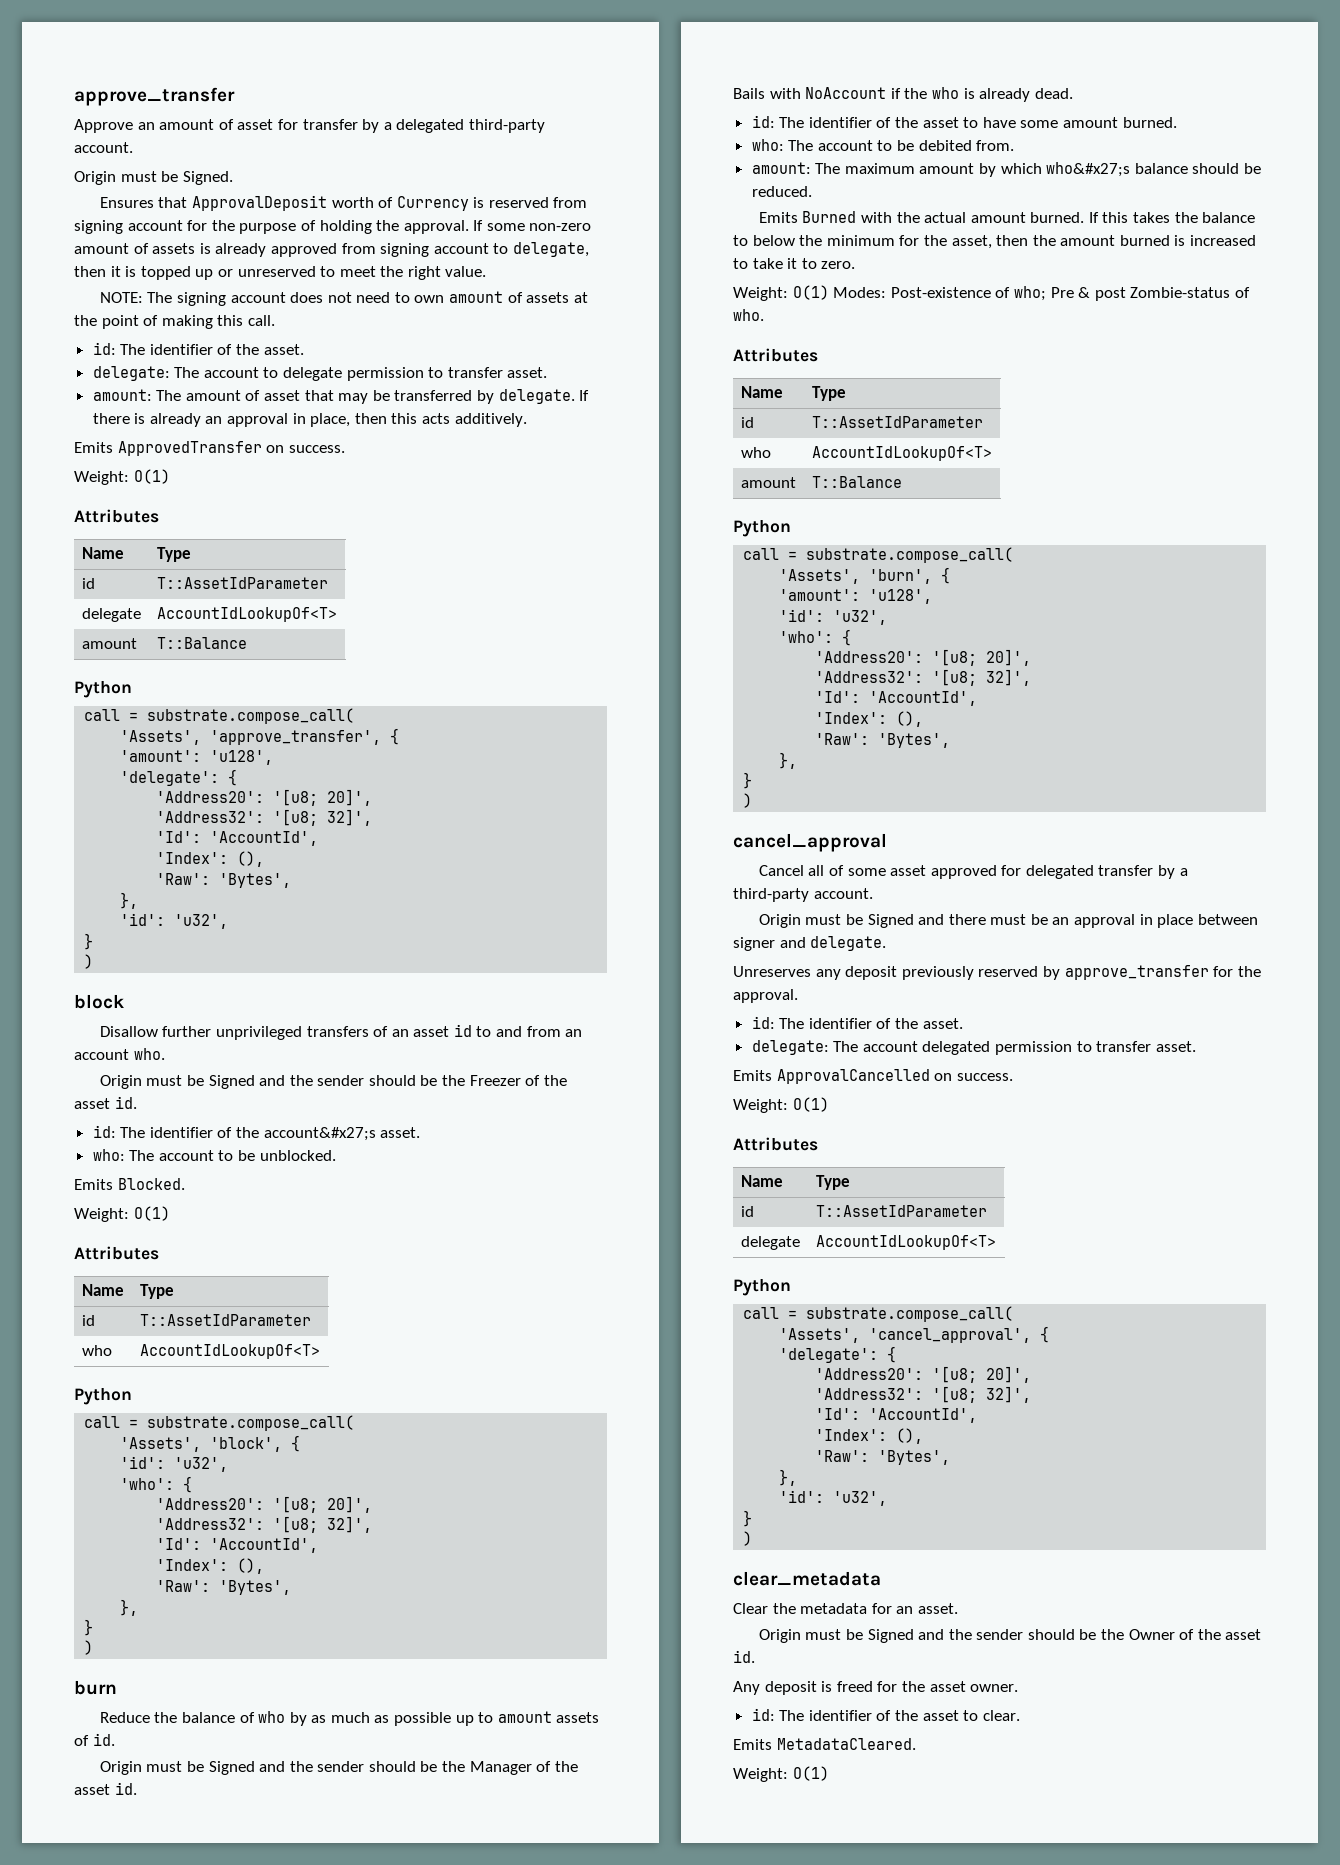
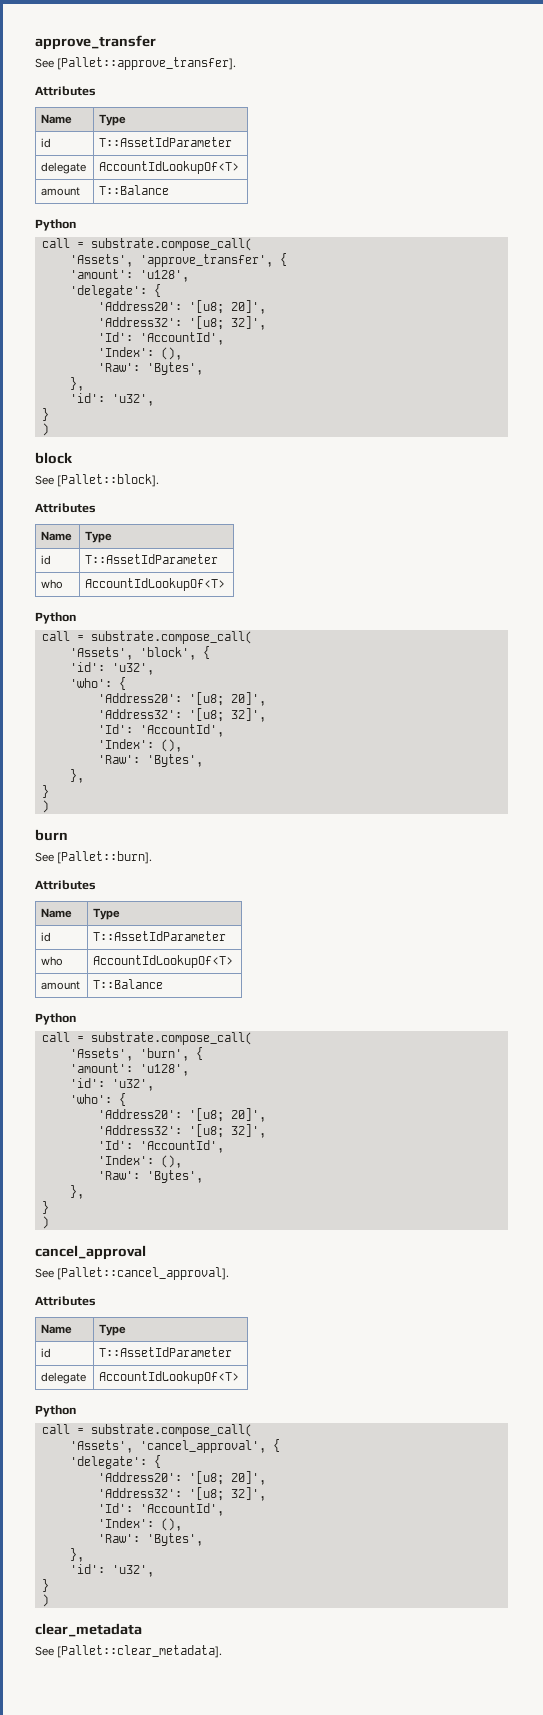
[74,119,545,133] [74,142,133,153] [74,171,233,185] [99,195,588,211] [74,220,592,234] [74,242,589,257] [74,266,487,280] [99,291,588,306] [74,315,275,329] [92,342,304,355] [92,366,548,381] [92,389,590,404] [92,413,527,427] [74,441,345,456] [74,469,170,485] Approve an amount of asset for transfer by a delegated third-party account. // Origin must be Signed. // Ensures that ApprovalDeposit worth of Currency is reserved from signing account for the purpose of holding the approval. If some non-zero amount of assets is already approved from signing account to delegate, then it is topped up or unreserved to meet the right value. // NOTE: The signing account does not need to own amount of assets at the point of making this call. // id: The identifier of the asset. // delegate: The account to delegate permission to transfer asset. // amount: The amount of asset that may be transferred by delegate. If there is already an approval in place, then this acts additively. // Emits ApprovedTransfer on success. // Weight: O(1) -> [35,57,237,70] See [Pallet::approve_transfer].
[99,1024,583,1040] [74,1048,165,1060] [99,1075,567,1089] [74,1096,137,1109] [92,1125,421,1141] [92,1149,336,1161] [74,1178,185,1190] [74,1206,170,1222] Disallow further unprivileged transfers of an asset id to and from an account who. // Origin must be Signed and the sender should be the Freezer of the asset id. // id: The identifier of the account&#x27;s asset. // who: The account to be unblocked. // Emits Blocked. // Weight: O(1) -> [35,474,160,487] See [Pallet::block].
[99,1711,600,1726] [74,1733,115,1746] [99,1761,578,1775] [74,1782,137,1795] [733,87,1073,102] [751,115,1177,128] [751,139,1015,151] [751,162,1262,177] [751,186,812,197] [758,211,1256,223] [733,235,1257,249] [733,258,856,269] [733,285,1250,301] [733,309,764,321] Reduce the balance of who by as much as possible up to amount assets of id. // Origin must be Signed and the sender should be the Manager of the asset id. // Bails with NoAccount if the who is already dead. // id: The identifier of the asset to have some amount burned. // who: The account to be debited from. // amount: The maximum amount by which who&#x27;s balance should be reduced. // Emits Burned with the actual amount burned. If this takes the balance to below the minimum for the asset, then the amount burned is increased to take it to zero. // Weight: O(1) Modes: Post-existence of who; Pre & post Zombie-status of who. -> [35,851,153,864] See [Pallet::burn].
[758,865,1188,879] [733,888,873,902] [758,914,1258,928] [733,936,887,951] [733,965,1261,980] [733,989,798,1003] [751,1016,963,1029] [751,1040,1196,1055] [733,1069,1013,1084] [733,1097,829,1113] Cancel all of some asset approved for delegated transfer by a third-party account. // Origin must be Signed and there must be an approval in place between signer and delegate. // Unreserves any deposit previously reserved by approve_transfer for the approval. // id: The identifier of the asset. // delegate: The account delegated permission to transfer asset. // Emits ApprovalCancelled on success. // Weight: O(1) -> [35,1267,230,1280] See [Pallet::cancel_approval].
[733,1603,958,1614] [758,1629,1262,1643] [733,1650,755,1663] [733,1681,1019,1695] [751,1708,1020,1721] [733,1738,916,1750] [733,1766,829,1782] Clear the metadata for an asset. // Origin must be Signed and the sender should be the Owner of the asset id. // Any deposit is freed for the asset owner. // id: The identifier of the asset to clear. // Emits MetadataCleared. // Weight: O(1) -> [35,1645,223,1658] See [Pallet::clear_metadata].

